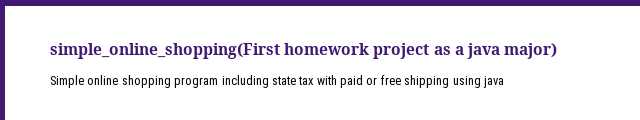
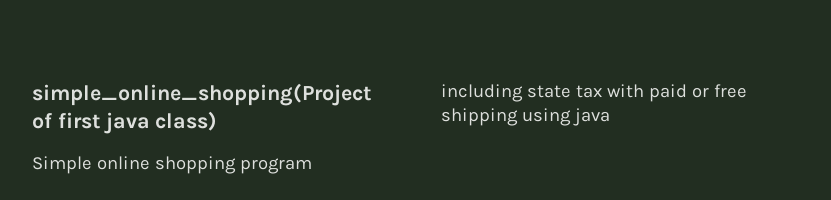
[50,43,558,59] simple_online_shopping(First homework project as a java major) -> [32,83,371,106] [32,111,218,134] simple_online_shopping(Project of first java class)

